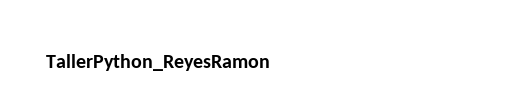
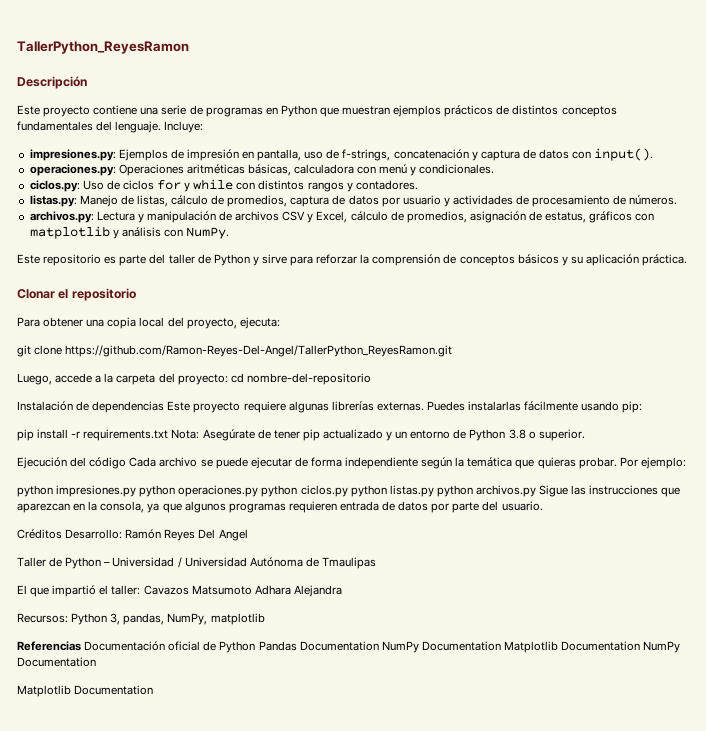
(270, 62) none -> [17,76,87,89] [17,105,617,117] [17,121,204,133] [29,148,654,161] [29,164,495,176] [29,179,418,192] [29,195,678,207] [29,211,655,223] [29,226,230,239] [17,254,688,266] [17,288,136,301] [17,317,280,329] [17,345,453,357] [17,373,371,385] [17,401,643,413] [17,429,585,441] [17,457,686,469] [17,485,681,497] [17,501,543,513] [17,529,248,541] [17,557,376,569] [17,585,342,597] [17,613,265,625] [17,641,681,653] [17,657,96,667] [17,685,154,697] // Descripción // Este proyecto contiene una serie de programas en Python que muestran ejemplos prácticos de distintos conceptos fundamentales del lenguaje. Incluye: // impresiones.py: Ejemplos de impresión en pantalla, uso de f-strings, concatenación y captura de datos con input(). // operaciones.py: Operaciones aritméticas básicas, calculadora con menú y condicionales. // ciclos.py: Uso de ciclos for y while con distintos rangos y contadores. // listas.py: Manejo de listas, cálculo de promedios, captura de datos por usuario y actividades de procesamiento de números. // archivos.py: Lectura y manipulación de archivos CSV y Excel, cálculo de promedios, asignación de estatus, gráficos con matplotlib y análisis con NumPy. // Este repositorio es parte del taller de Python y sirve para reforzar la comprensión de conceptos básicos y su aplicación práctica. // Clonar el repositorio // Para obtener una copia local del proyecto, ejecuta: // git clone https://github.com/Ramon-Reyes-Del-Angel/TallerPython_ReyesRamon.git // Luego, accede a la carpeta del proyecto: cd nombre-del-repositorio // Instalación de dependencias Este proyecto requiere algunas librerías externas. Puedes instalarlas fácilmente usando pip: // pip install -r requirements.txt Nota: Asegúrate de tener pip actualizado y un entorno de Python 3.8 o superior. // Ejecución del código Cada archivo se puede ejecutar de forma independiente según la temática que quieras probar. Por ejemplo: // python impresiones.py python operaciones.py python ciclos.py python listas.py python archivos.py Sigue las instrucciones que aparezcan en la consola, ya que algunos programas requieren entrada de datos por parte del usuario. // Créditos Desarrollo: Ramón Reyes Del Angel // Taller de Python – Universidad / Universidad Autónoma de Tmaulipas // El que impartió el taller: Cavazos Matsumoto Adhara Alejandra // Recursos: Python 3, pandas, NumPy, matplotlib // Referencias Documentación oficial de Python Pandas Documentation NumPy Documentation Matplotlib Documentation NumPy Documentation // Matplotlib Documentation

